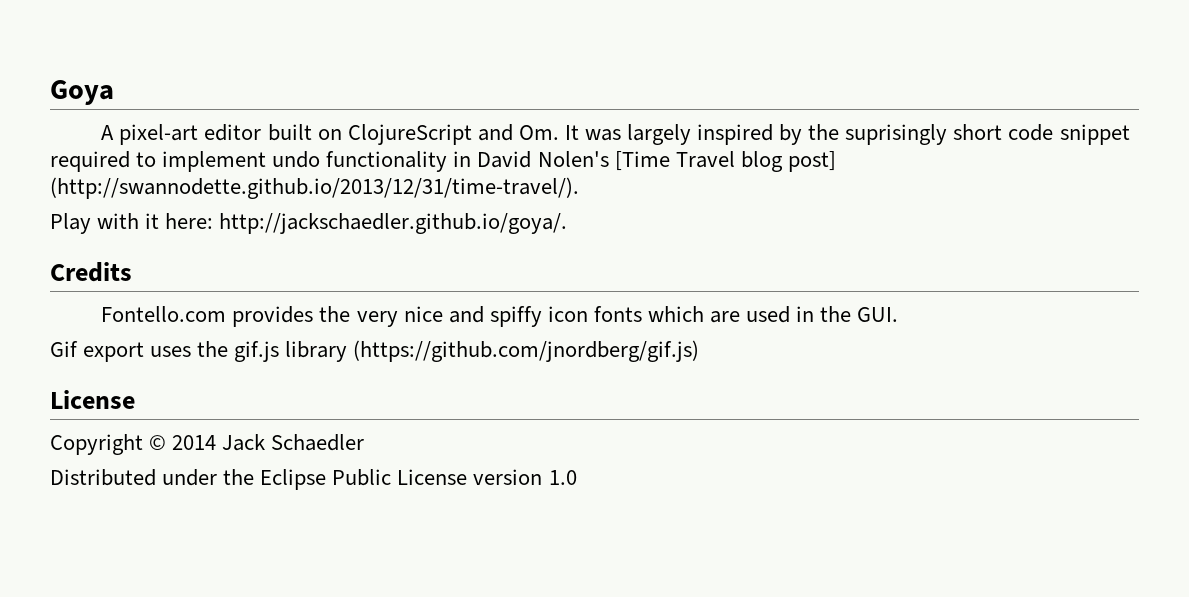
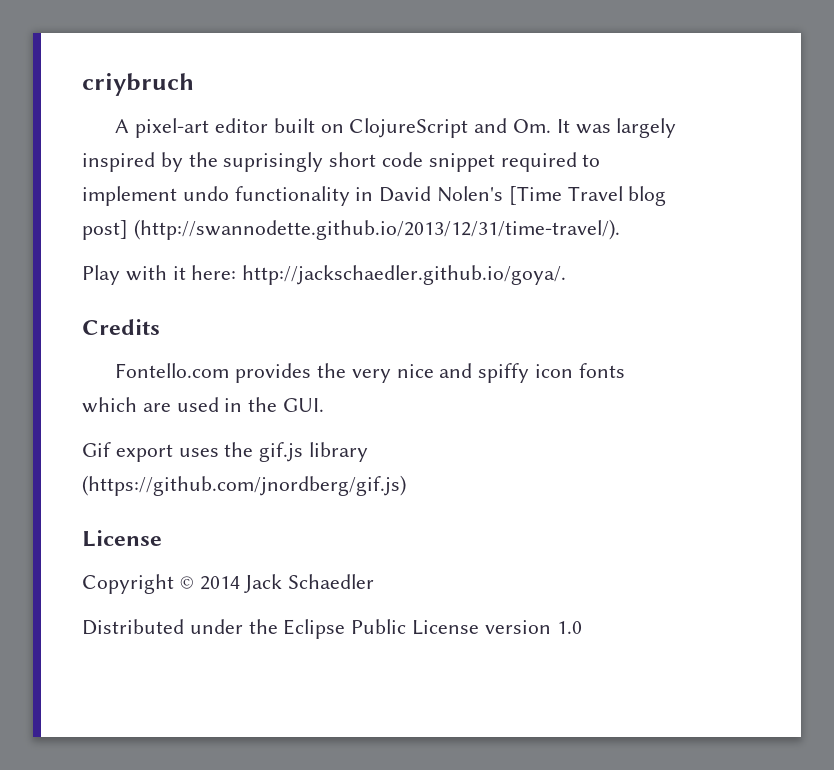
[50,80,114,105] Goya -> [82,73,194,96] criybruch

